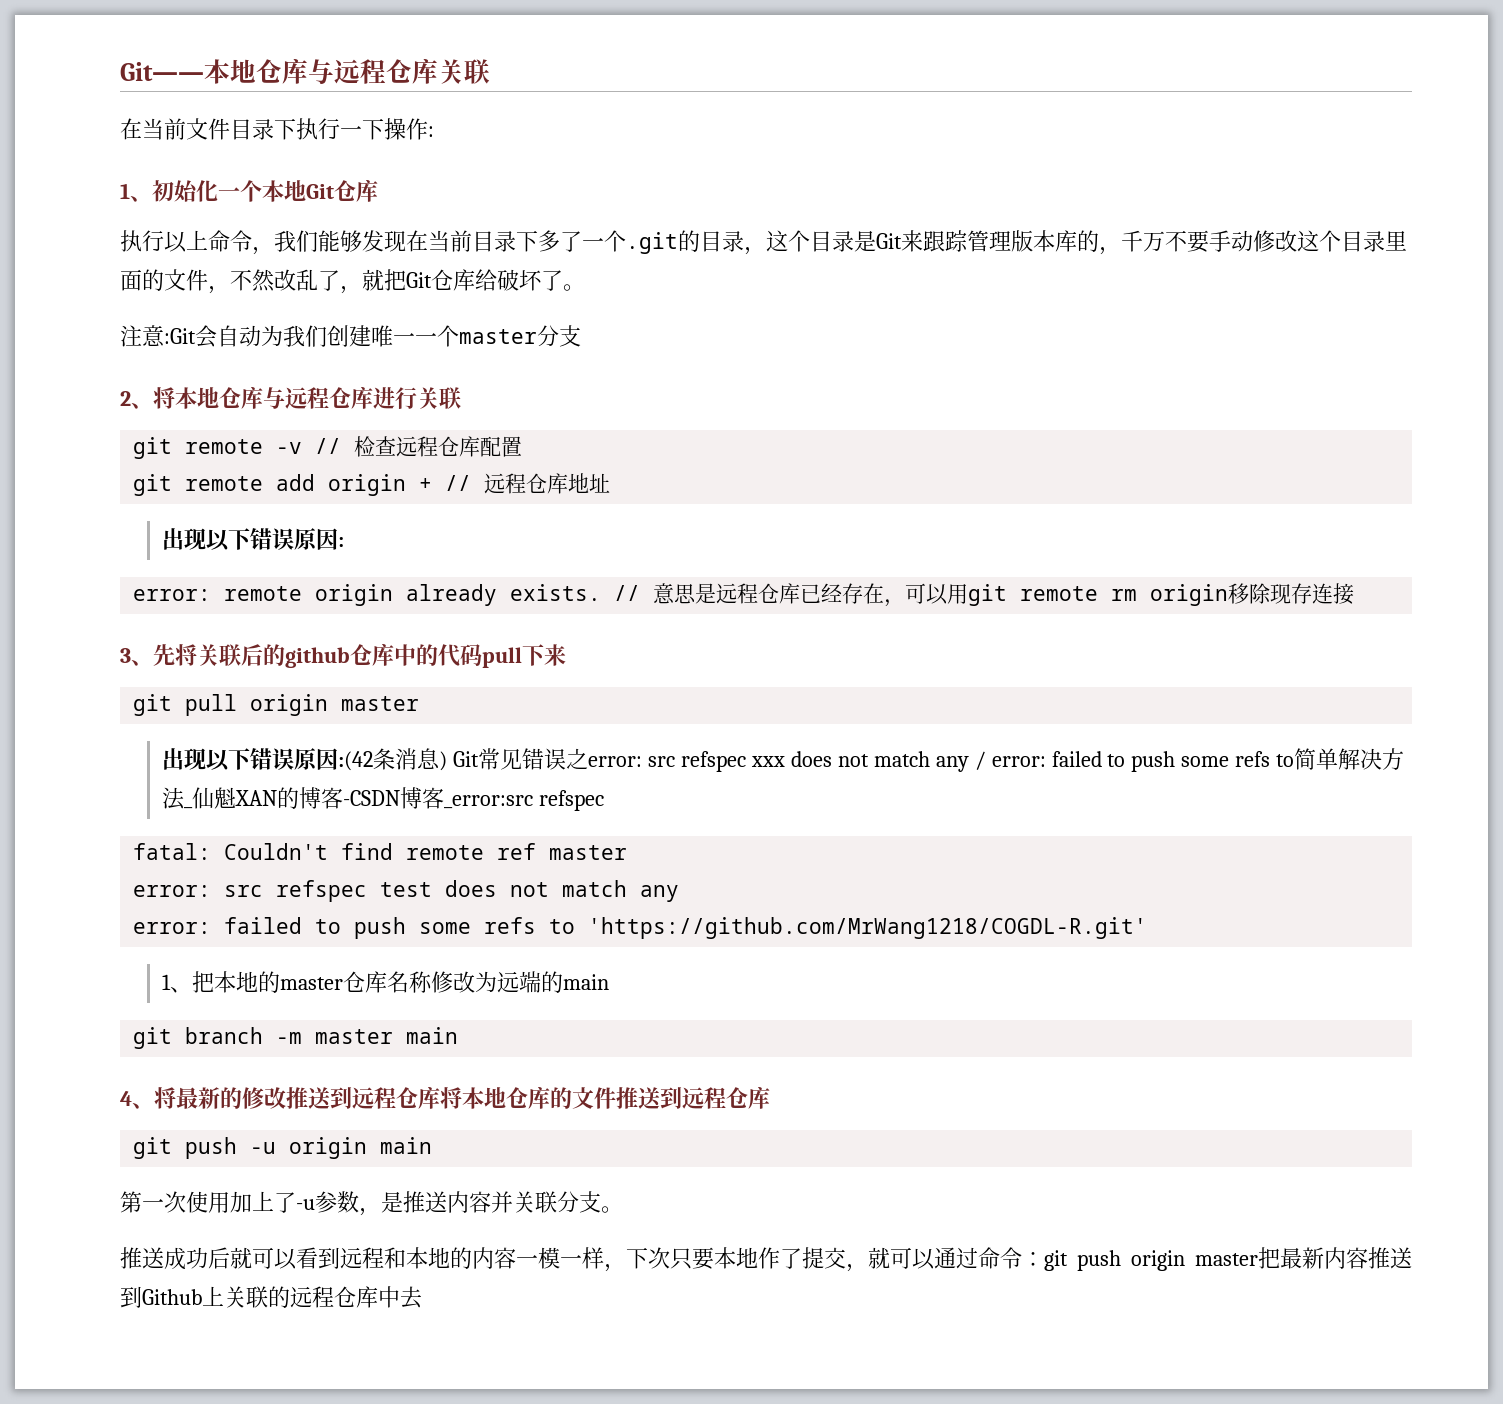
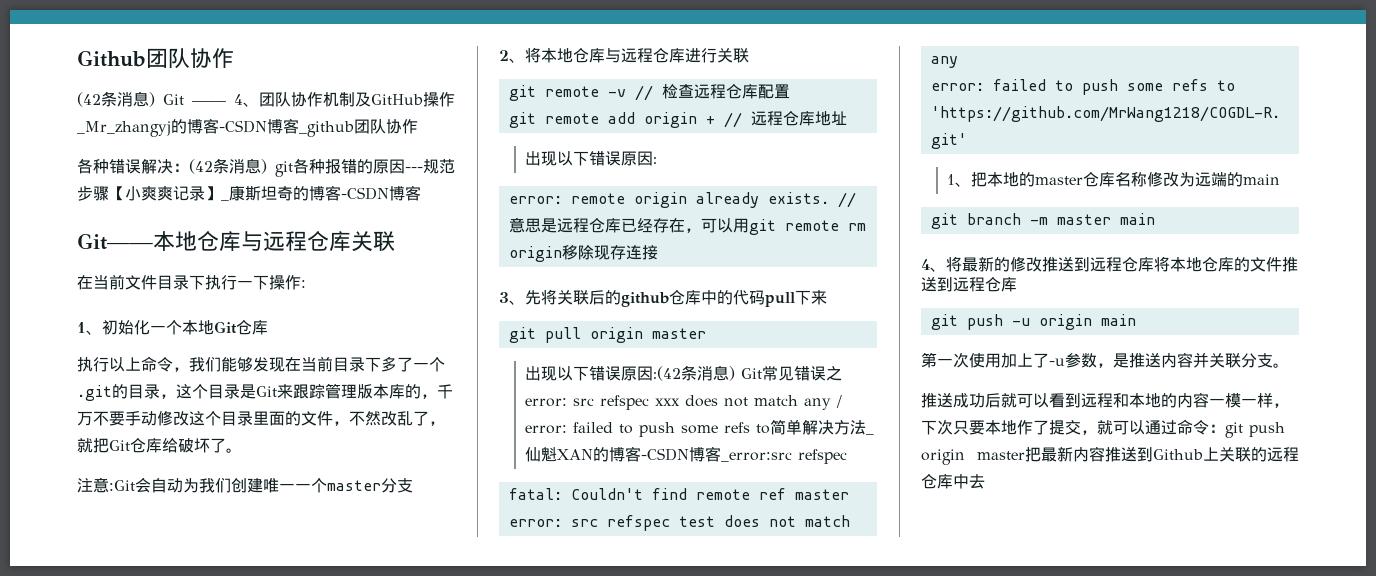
(120, 71) none -> [77,48,234,69] [77,91,455,107] [77,118,418,137] [77,158,455,177] [77,185,421,201] Github团队协作 // (42条消息) Git —— 4、团队协作机制及GitHub操作_Mr_zhangyj的博客-CSDN博客_github团队协作 // 各种错误解决：(42条消息) git各种报错的原因---规范步骤【小爽爽记录】_康斯坦奇的博客-CSDN博客 //

